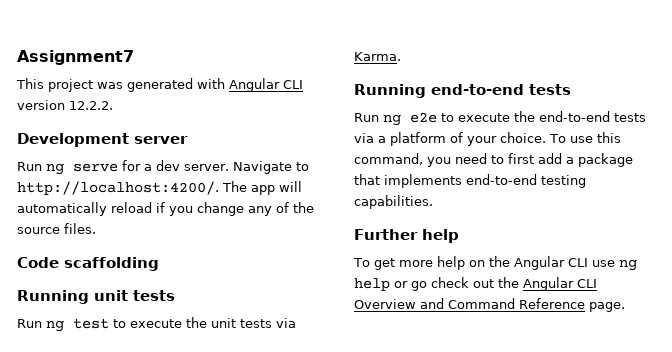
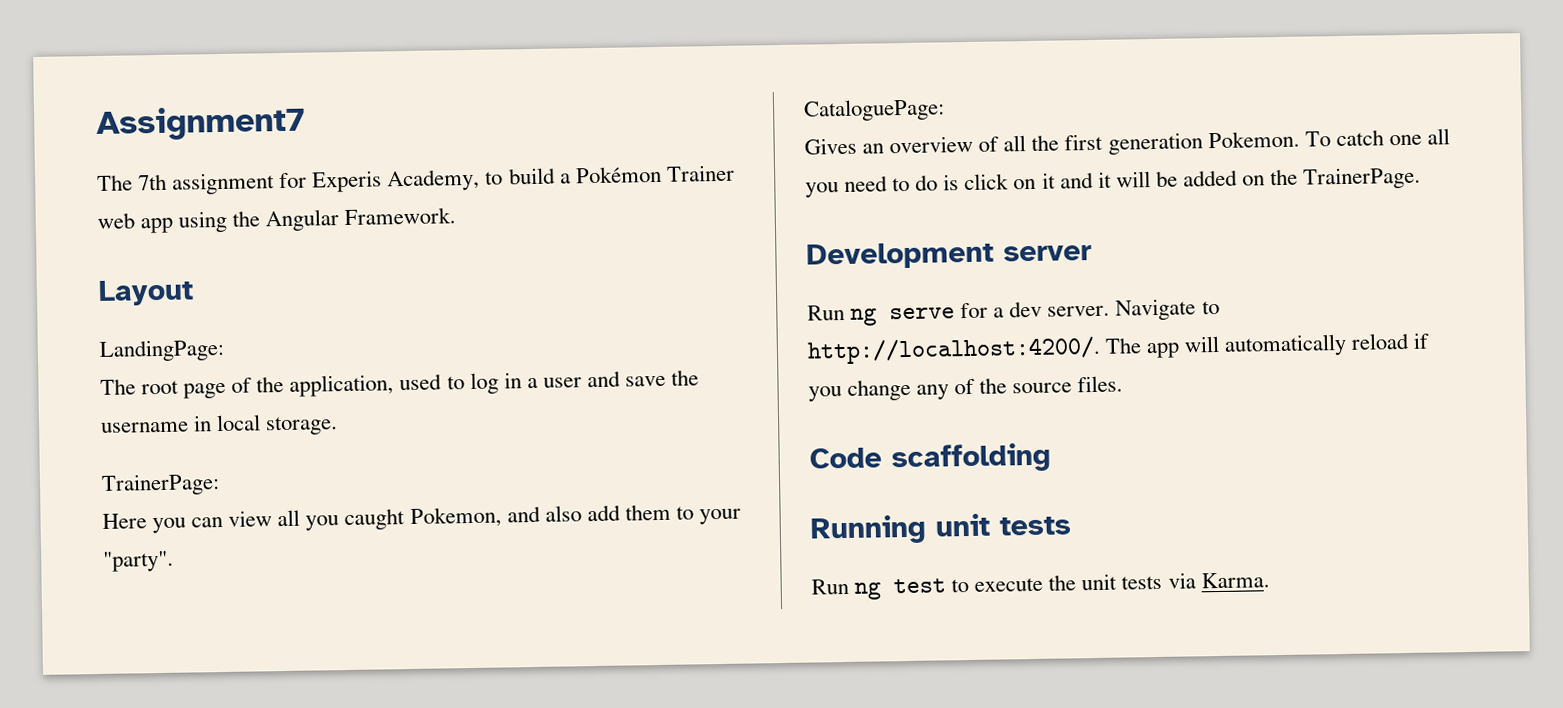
[16,78,303,92] [17,100,113,110] This project was generated with Angular CLI version 12.2.2. -> [97,164,735,195] [97,207,457,234] [98,279,194,306] [99,338,225,362] [100,369,700,399] [101,414,339,436] [101,473,220,496] [102,503,741,534] [103,550,174,572] [803,98,945,122] [804,128,1450,155] [805,166,1422,198] The 7th assignment for Experis Academy, to build a Pokémon Trainer web app using the Angular Framework. // Layout // LandingPage: // The root page of the application, used to log in a user and save the username in local storage. // TrainerPage: // Here you can view all you caught Pokemon, and also add them to your "party". // CataloguePage: // Gives an overview of all the first generation Pokemon. To catch one all you need to do is click on it and it will be added on the TrainerPage.
[354,84,571,98] [354,111,646,126] [354,132,621,146] [354,153,633,167] [354,174,586,188] [354,195,433,209] [354,229,459,243] [353,256,637,271] [354,277,597,291] [354,298,625,312] // Running end-to-end tests // Run ng e2e to execute the end-to-end tests via a platform of your choice. To use this command, you need to first add a package that implements end-to-end testing capabilities. // Further help // To get more help on the Angular CLI use ng help or go check out the Angular CLI Overview and Command Reference page. -> (1270, 580) none

